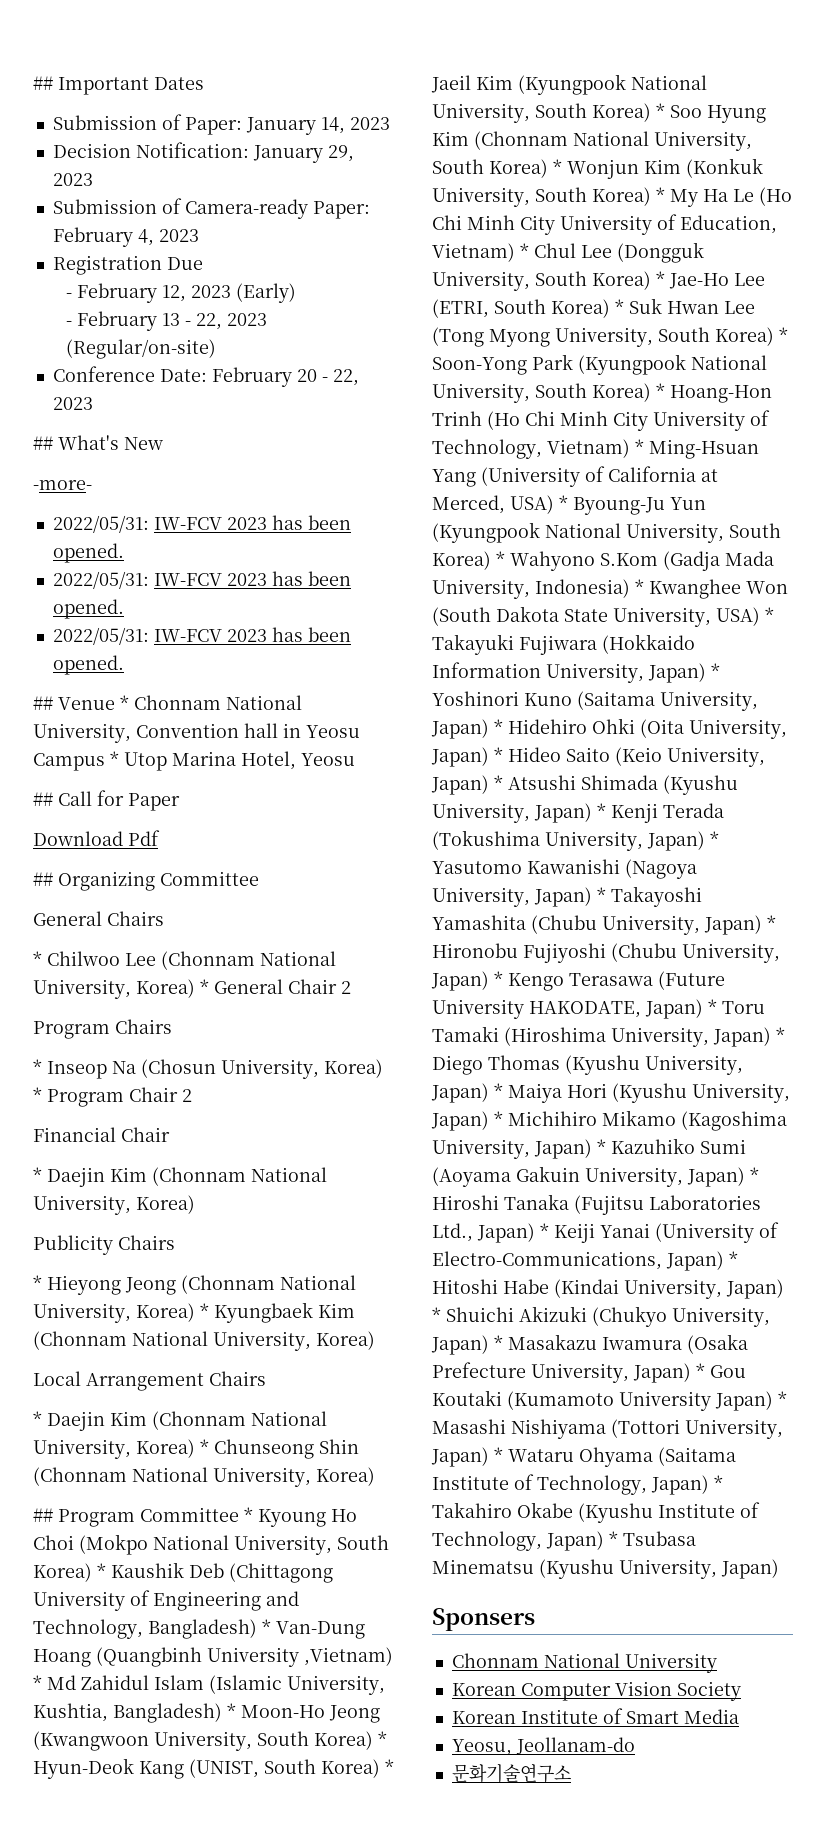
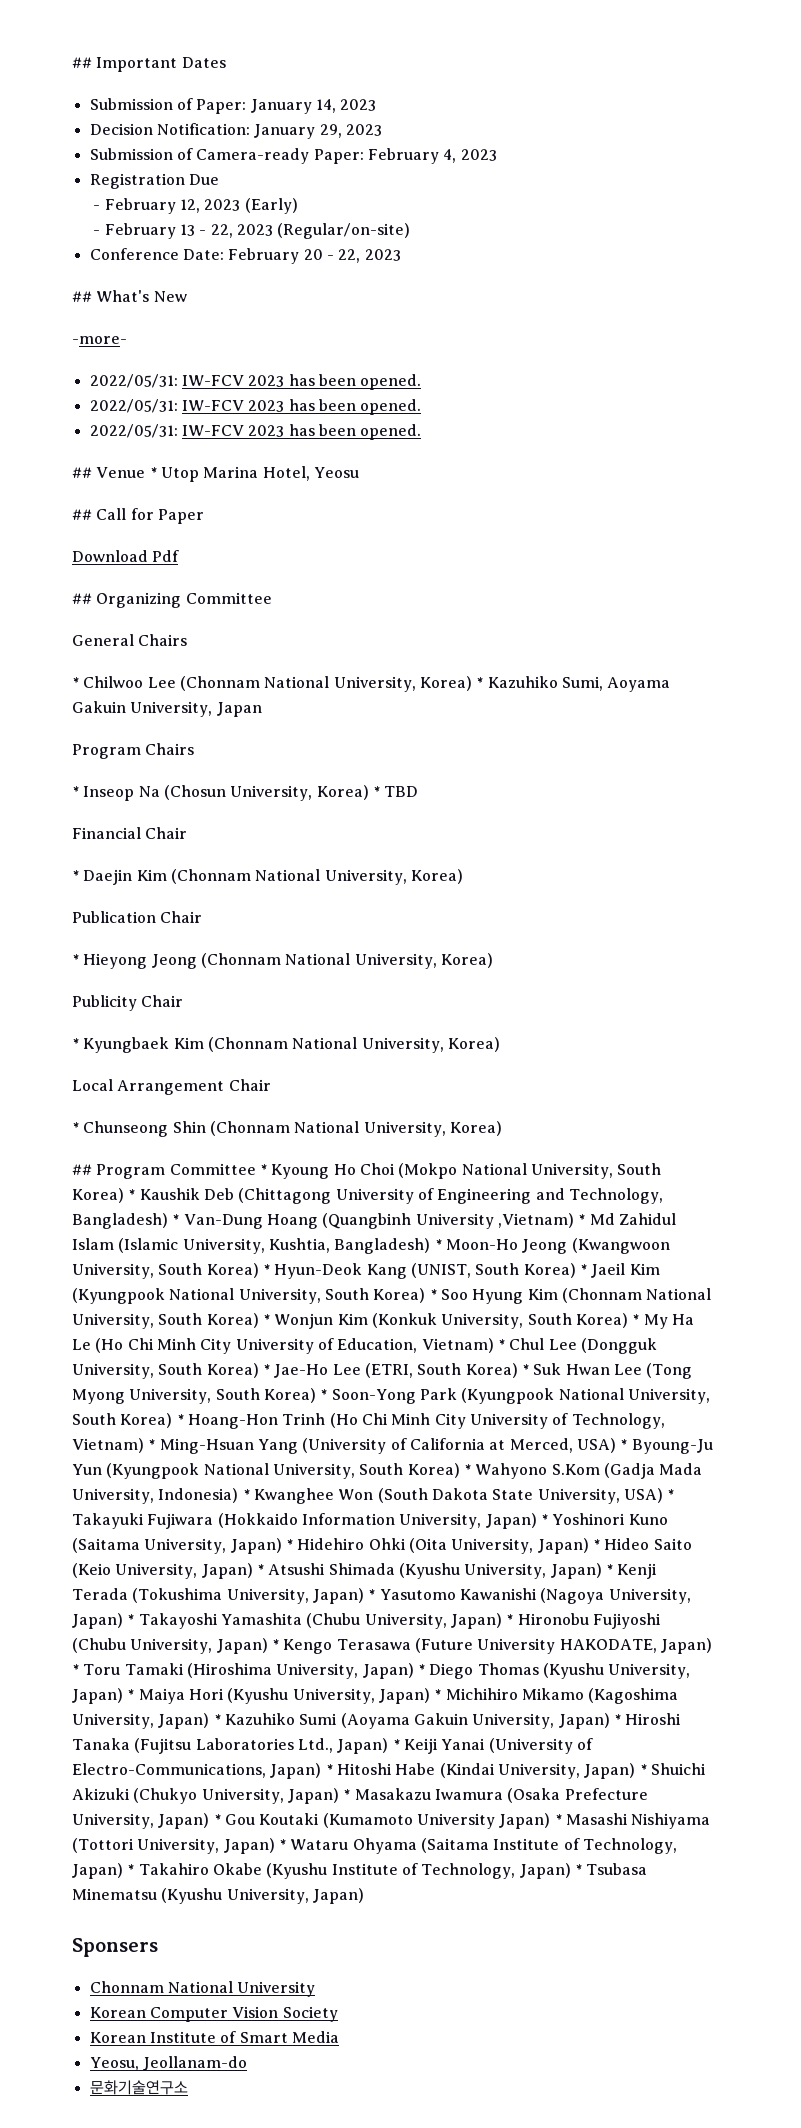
[134,695,302,710] [33,723,360,743] [33,751,119,771] Chonnam National University, Convention hall in Yeosu Campus * -> (157, 472) none
[214,979,351,994] General Chair 2 -> [487,676,671,692] [72,701,262,717] Kazuhiko Sumi, Aoyama Gakuin University, Japan
[47,1087,192,1107] Program Chair 2 -> [384,786,419,797] TBD
[33,1235,175,1255] Publicity Chairs -> [72,911,203,923] Publication Chair
(195, 1312) none -> [72,995,184,1011] // Publicity Chair //
[209,1371,266,1386] [33,1411,327,1431] [33,1439,209,1459] Chairs // * Daejin Kim (Chonnam National University, Korea) * -> [228,1079,271,1091] [72,1122,79,1133] Chair // *

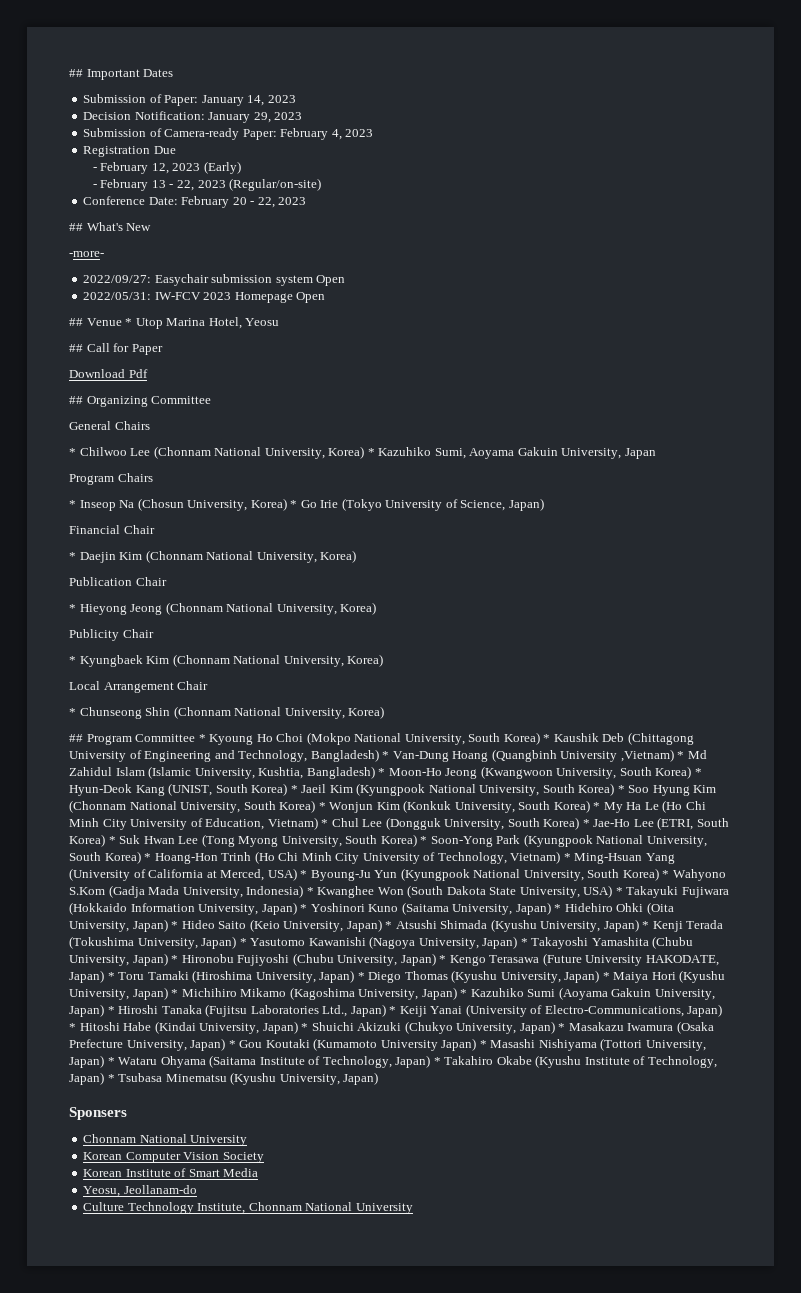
[89,374,422,390] [89,399,422,415] [89,424,422,440] 2022/05/31: IW-FCV 2023 has been opened. // 2022/05/31: IW-FCV 2023 has been opened. // 2022/05/31: IW-FCV 2023 has been opened. -> [83,274,346,286] [83,292,326,303] 2022/09/27: Easychair submission system Open // 2022/05/31: IW-FCV 2023 Homepage Open
[384,786,419,797] TBD -> [300,498,544,511] Go Irie (Tokyo University of Science, Japan)
[89,2080,188,2095] 문화기술연구소 -> [83,1202,413,1214] Culture Technology Institute, Chonnam National University

